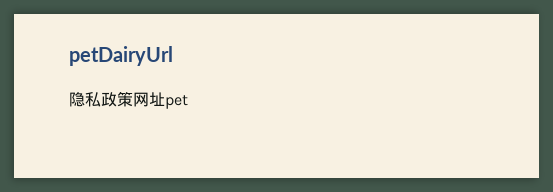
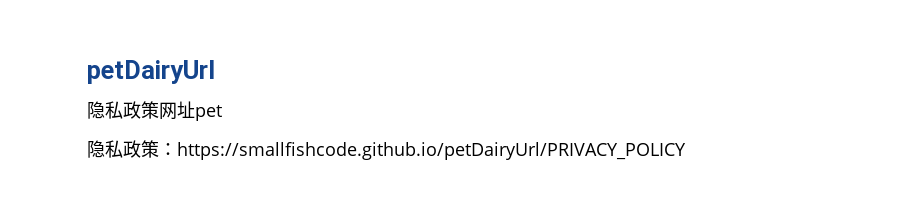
(188, 102) none -> [87,140,686,160] // 隐私政策：https://smallfishcode.github.io/petDairyUrl/PRIVACY_POLICY

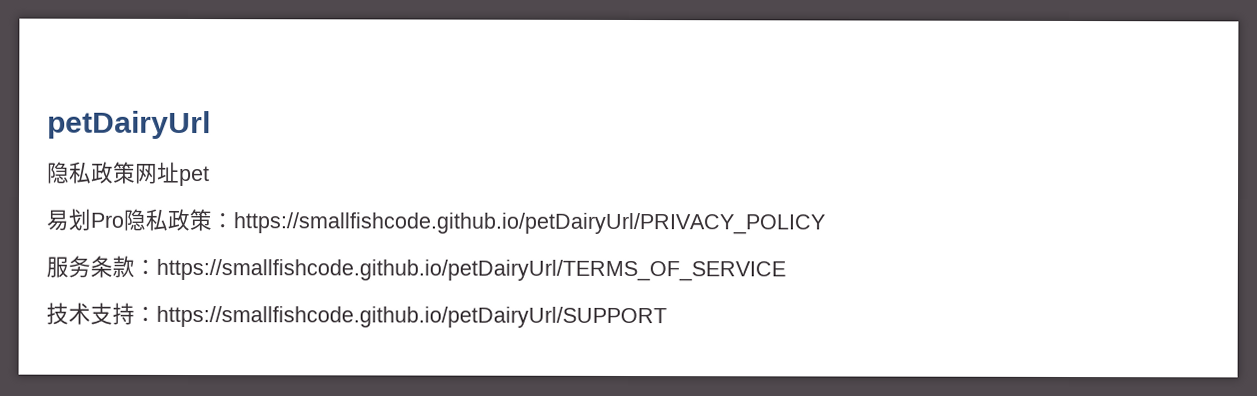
(222, 113) none -> [46,208,124,231] 易划Pro
(686, 151) none -> [46,255,786,282] [46,302,667,329] // 服务条款：https://smallfishcode.github.io/petDairyUrl/TERMS_OF_SERVICE // 技术支持：https://smallfishcode.github.io/petDairyUrl/SUPPORT

